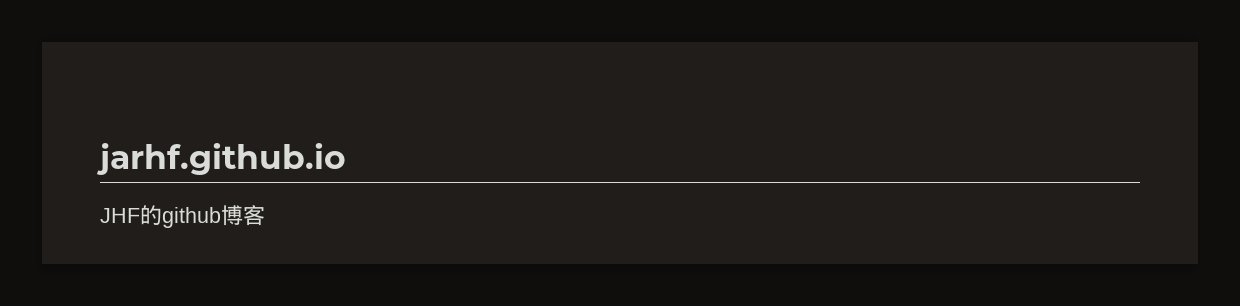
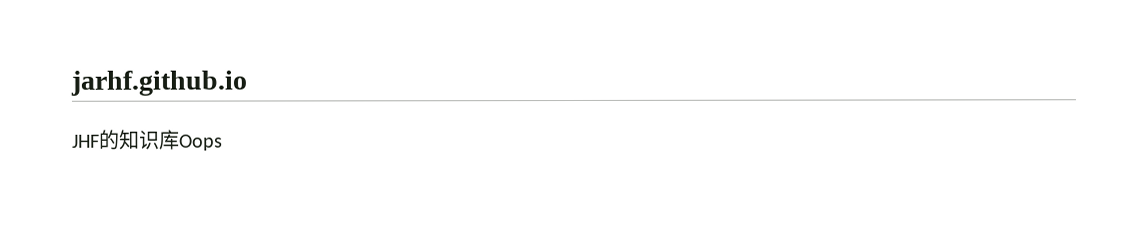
[162,205,265,228] github博客 -> [119,129,223,151] 知识库Oops

